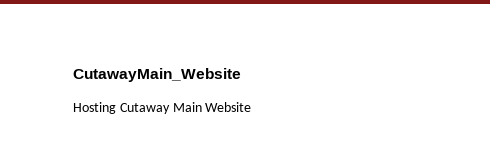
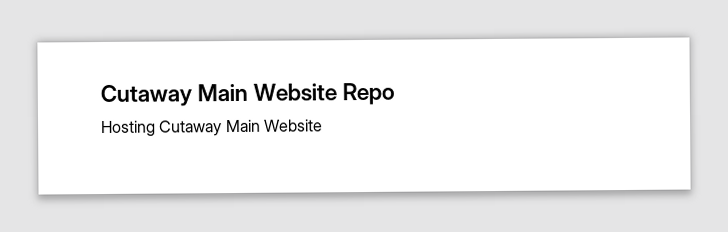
[73,68,241,82] CutawayMain_Website -> [100,82,396,108] Cutaway Main Website Repo

